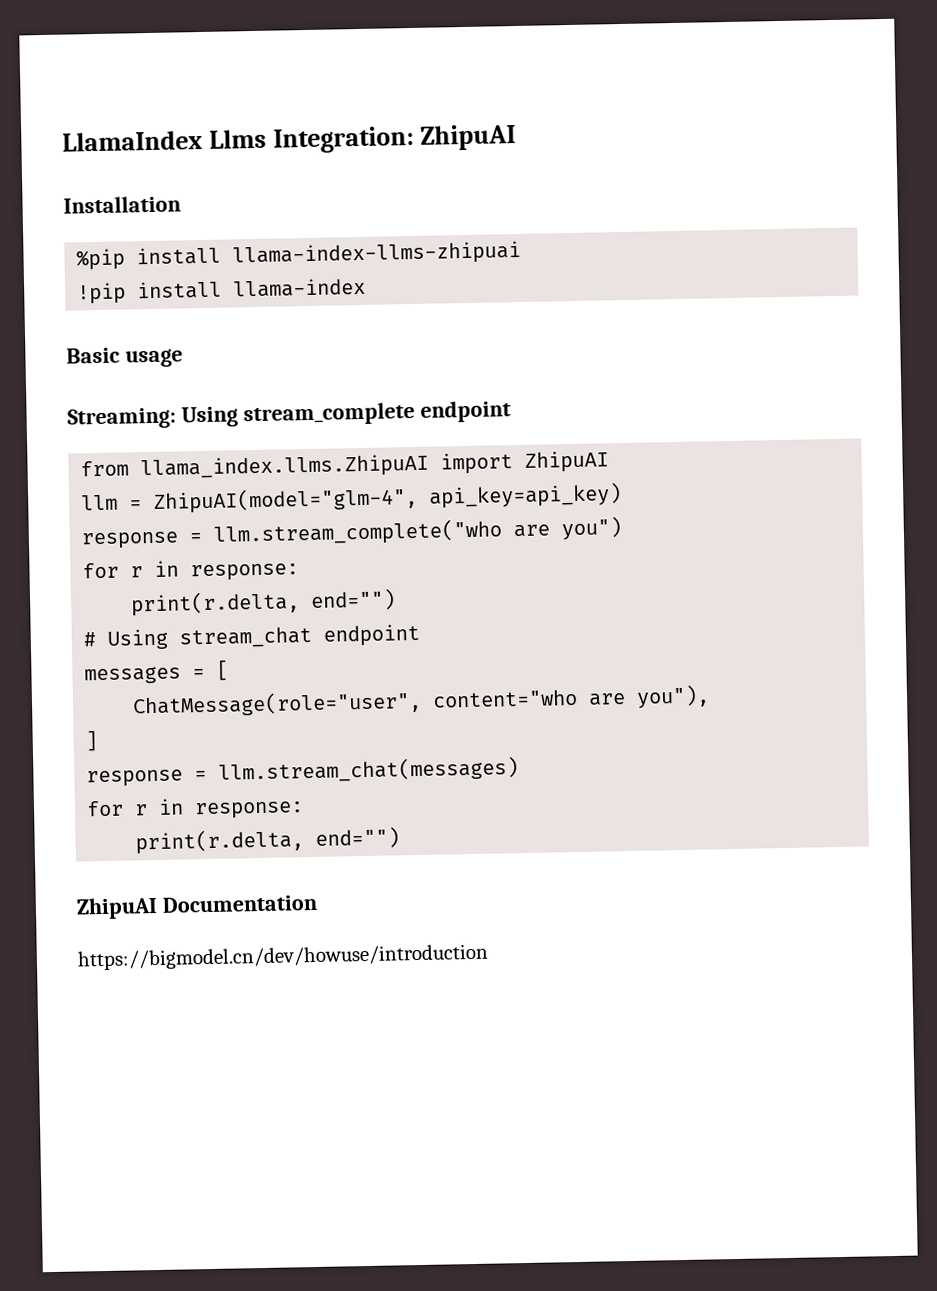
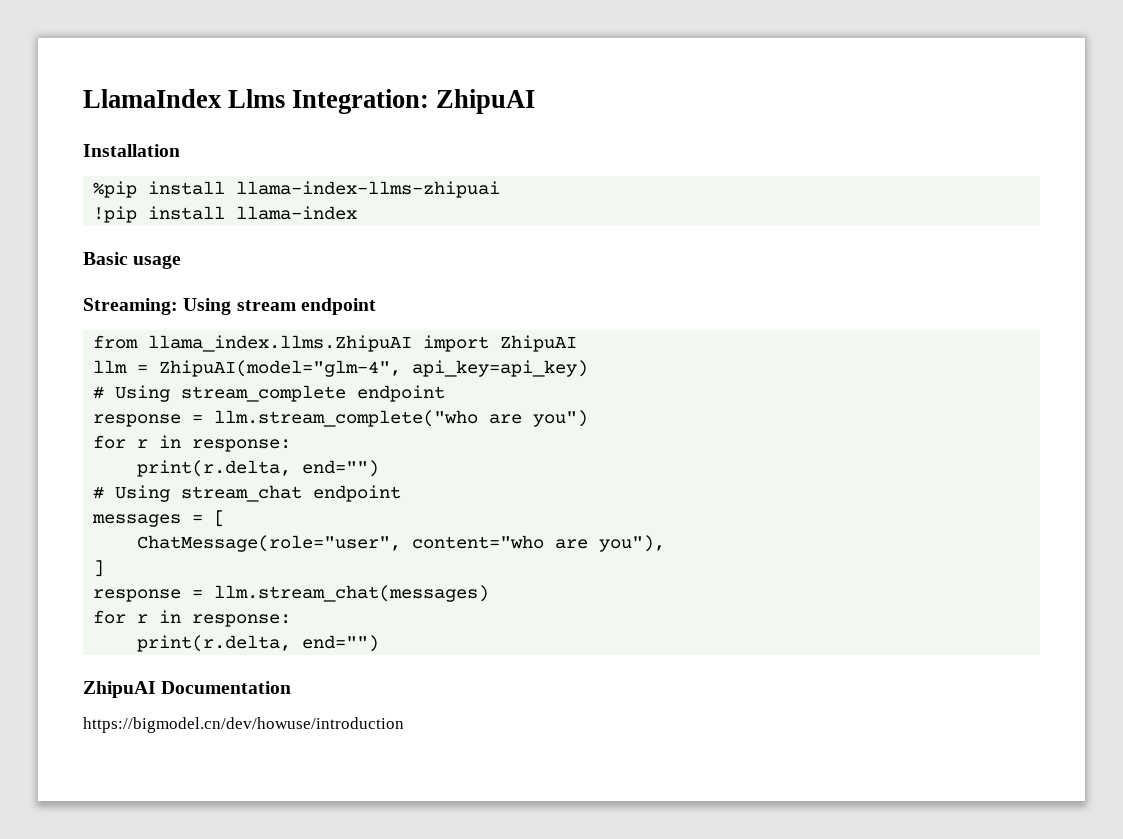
[242,401,415,427] stream_complete -> [236,300,296,311] stream
(623, 495) none -> [93,385,446,402] // # Using stream_complete endpoint

